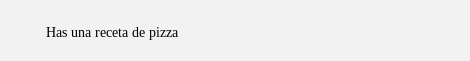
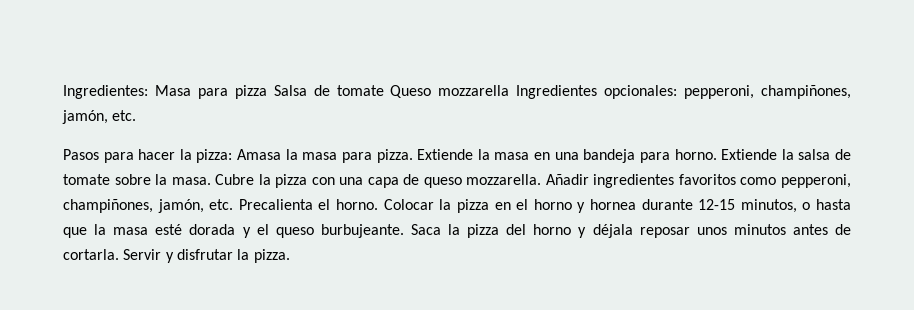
[46,27,179,40] Has una receta de pizza -> [63,85,851,99] [62,110,137,124] [63,149,851,163] [63,174,852,188] [63,199,851,213] [63,224,852,238] [63,249,290,263] Ingredientes: Masa para pizza Salsa de tomate Queso mozzarella Ingredientes opcionales: pepperoni, champiñones, jamón, etc. // Pasos para hacer la pizza: Amasa la masa para pizza. Extiende la masa en una bandeja para horno. Extiende la salsa de tomate sobre la masa. Cubre la pizza con una capa de queso mozzarella. Añadir ingredientes favoritos como pepperoni, champiñones, jamón, etc. Precalienta el horno. Colocar la pizza en el horno y hornea durante 12-15 minutos, o hasta que la masa esté dorada y el queso burbujeante. Saca la pizza del horno y déjala reposar unos minutos antes de cortarla. Servir y disfrutar la pizza.

